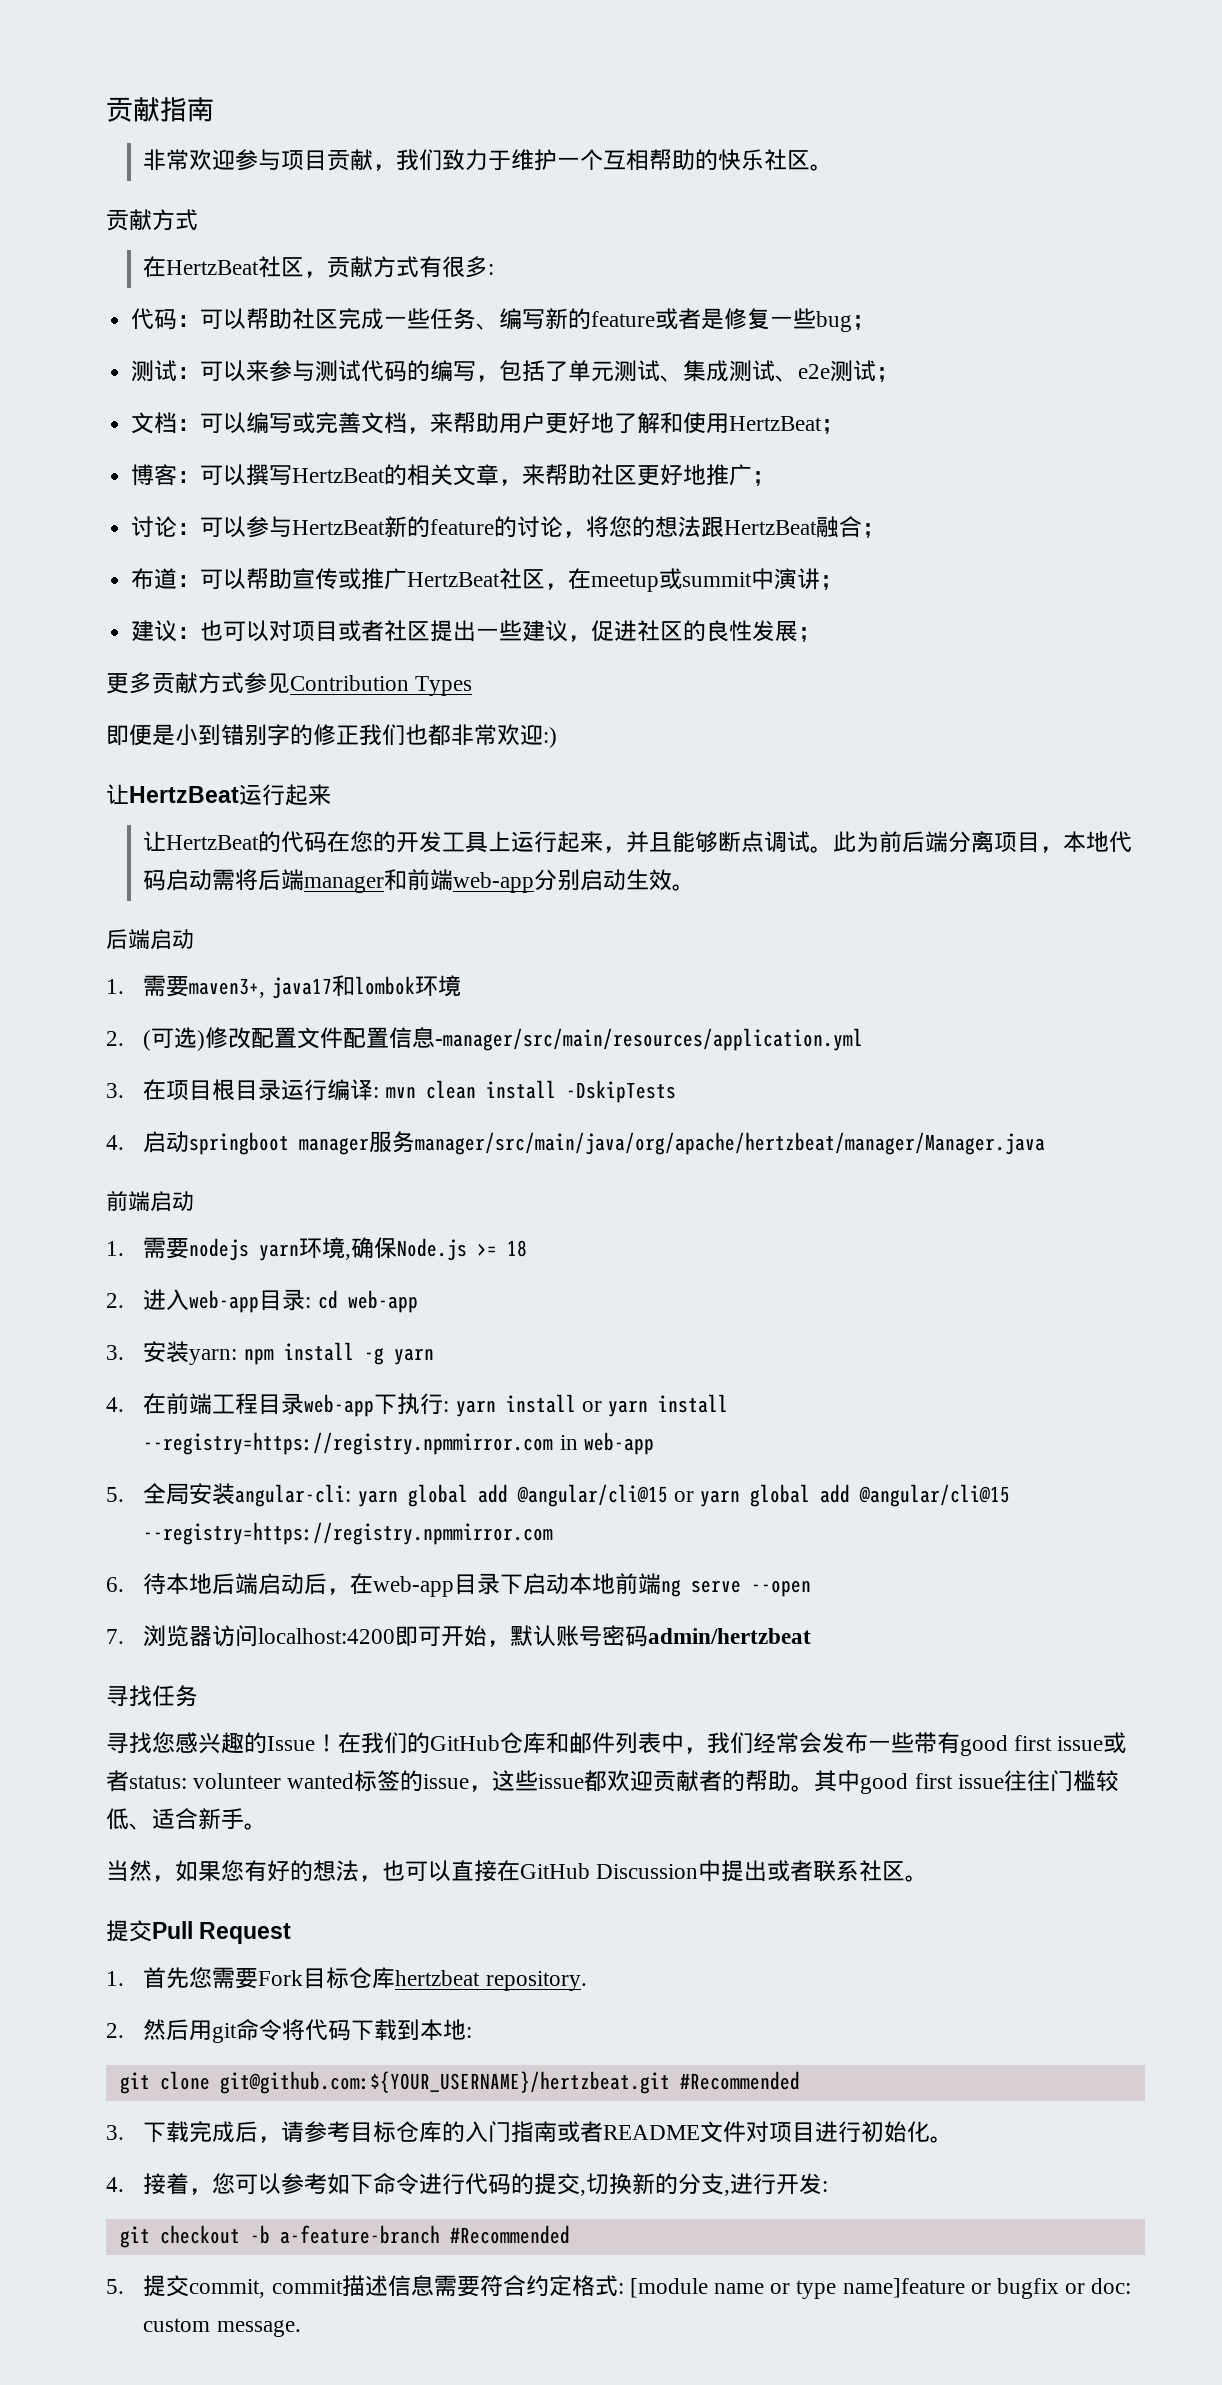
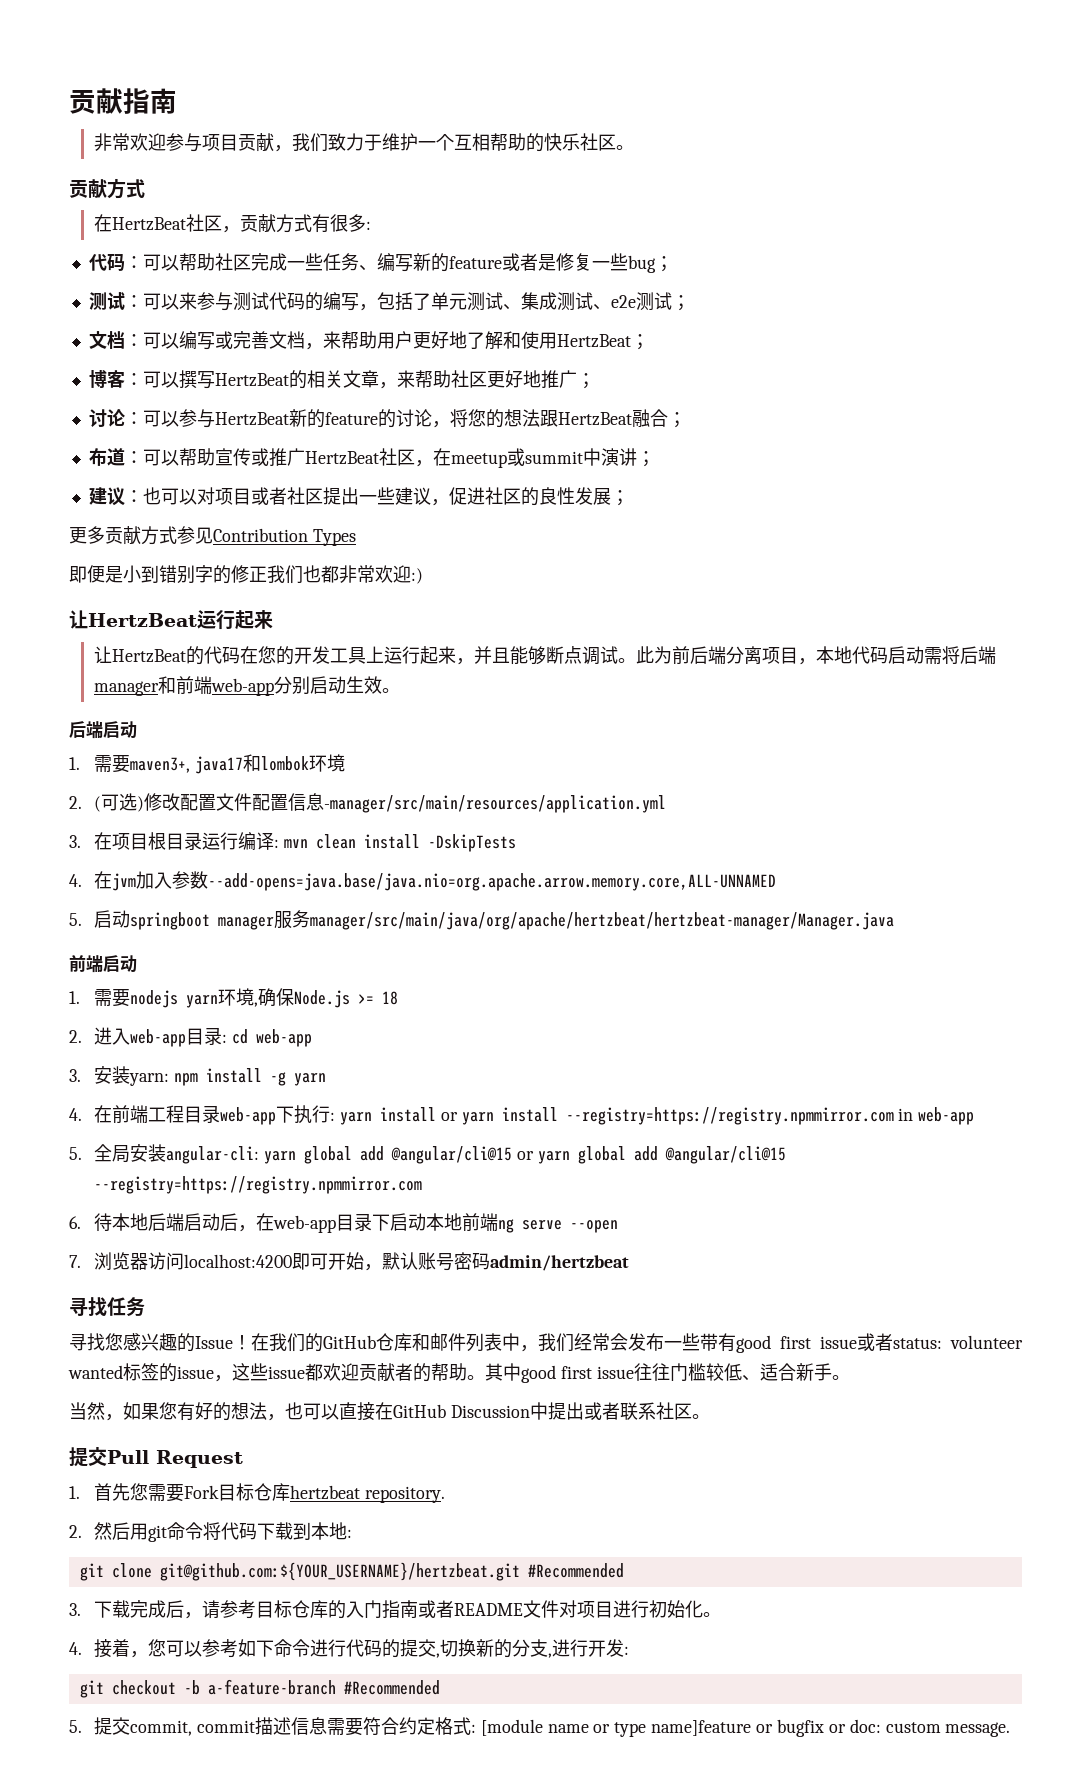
(124, 1142) none -> [94,871,777,891] [69,913,82,926] 在jvm加入参数--add-opens=java.base/java.nio=org.apache.arrow.memory.core,ALL-UNNAMED // 5.
[415,1132,1046,1155] manager/src/main/java/org/apache/hertzbeat/manager/Manager.java -> [310,912,895,930] manager/src/main/java/org/apache/hertzbeat/hertzbeat-manager/Manager.java

